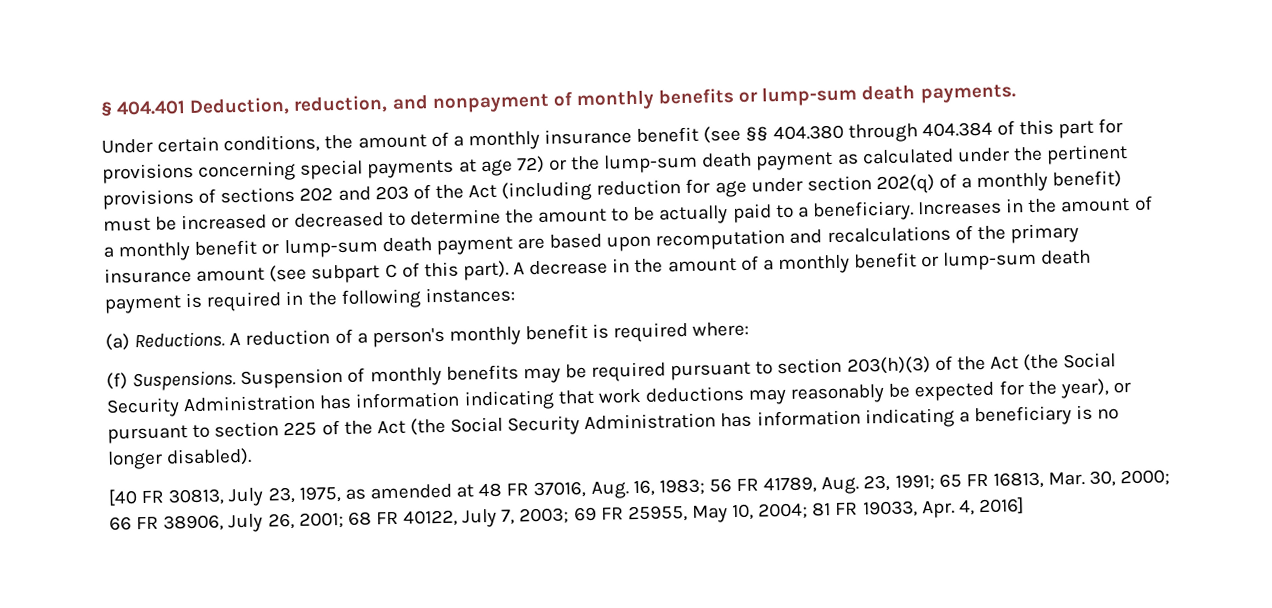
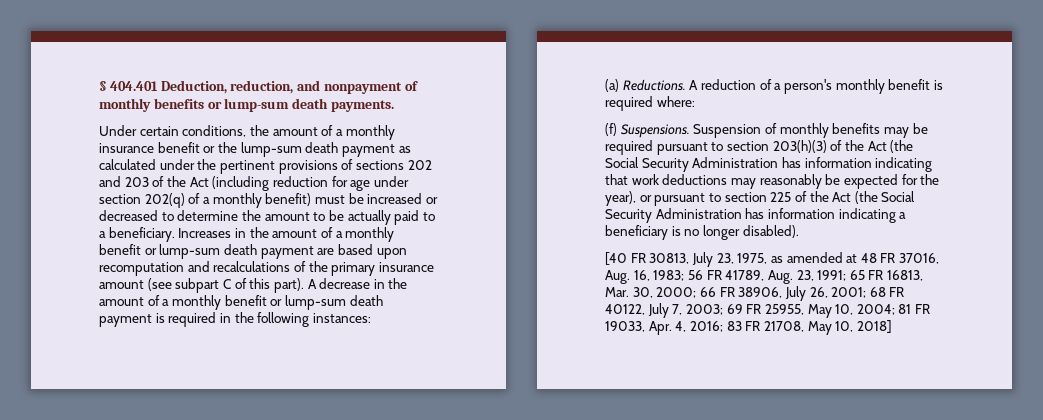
[703,118,1124,144] [102,155,545,184] (see §§ 404.380 through 404.384 of this part for provisions concerning special payments at age 72) -> (200, 147) none
[977,497,1024,515] 2016] -> [689,320,892,335] 2016; 83 FR 21708, May 10, 2018]

